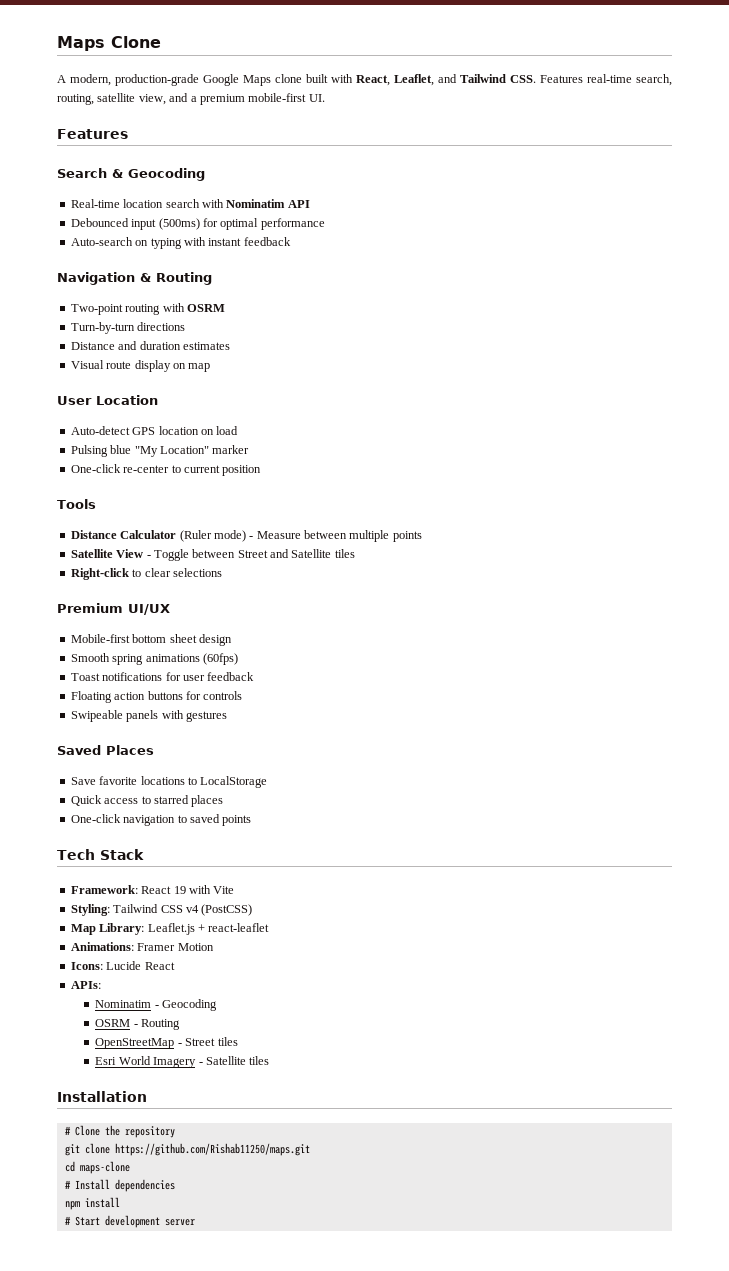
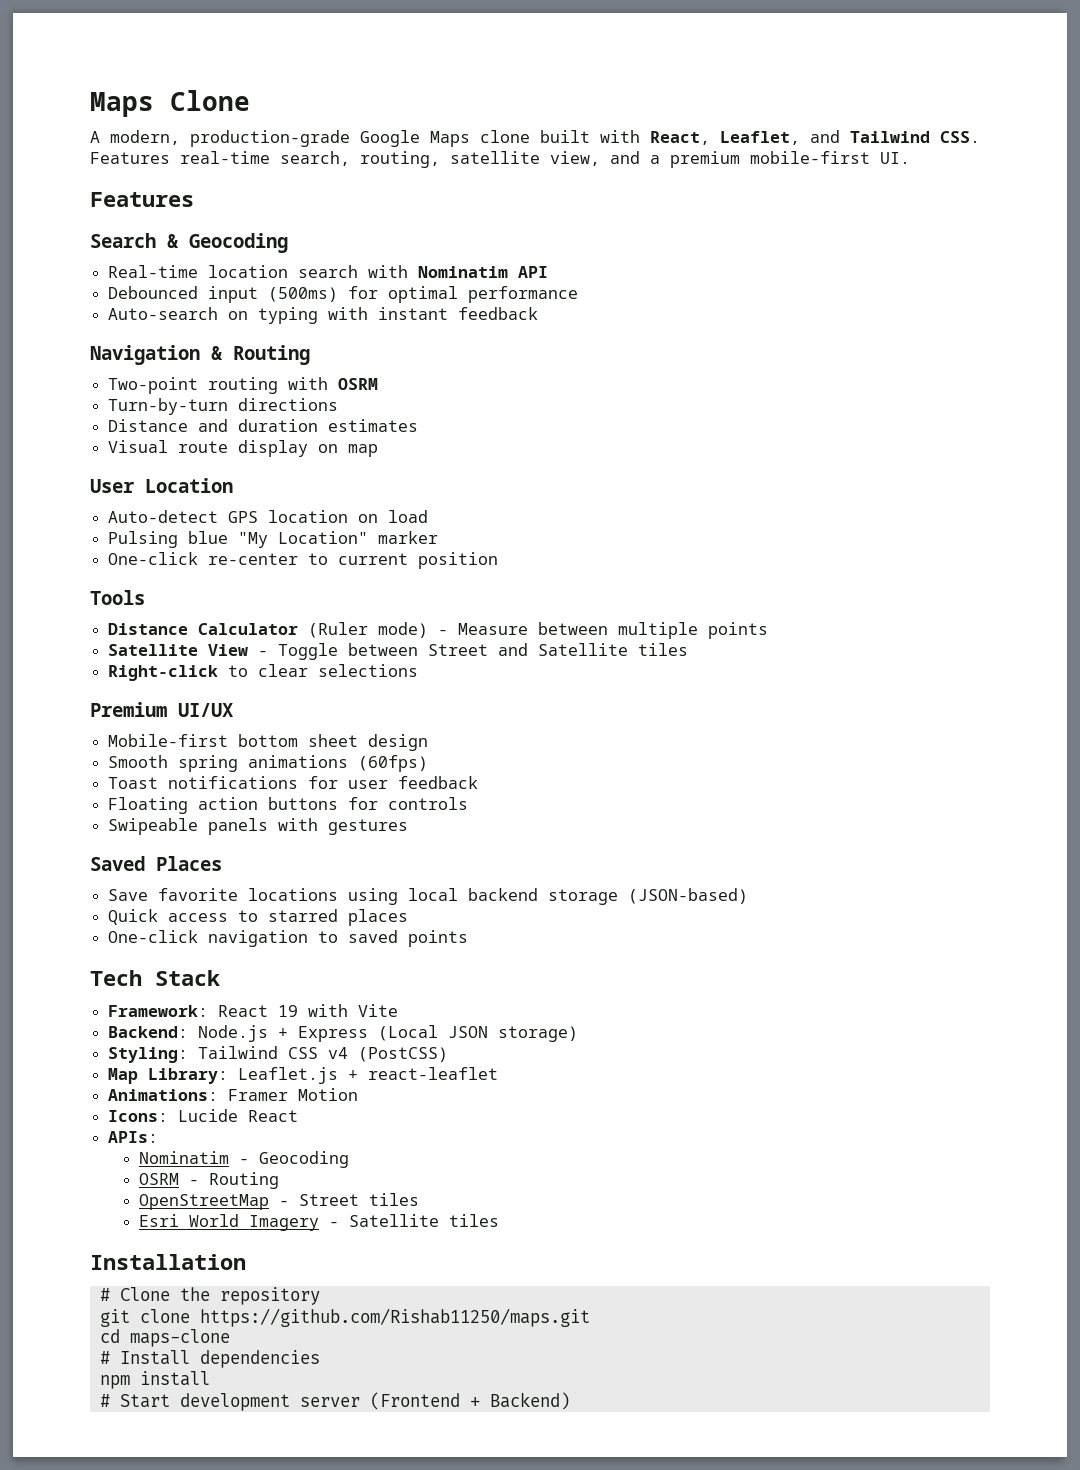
[187,776,268,788] to LocalStorage -> [348,888,749,905] using local backend storage (JSON-based)
(235, 890) none -> [108,1025,579,1042] // Backend: Node.js + Express (Local JSON storage)
(195, 1222) none -> [369,1392,570,1410] (Frontend + Backend)

